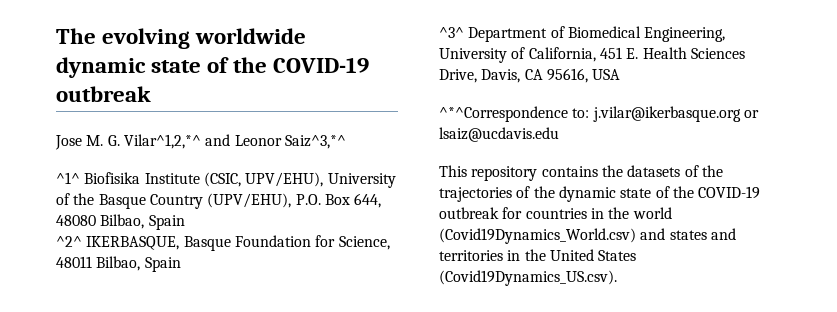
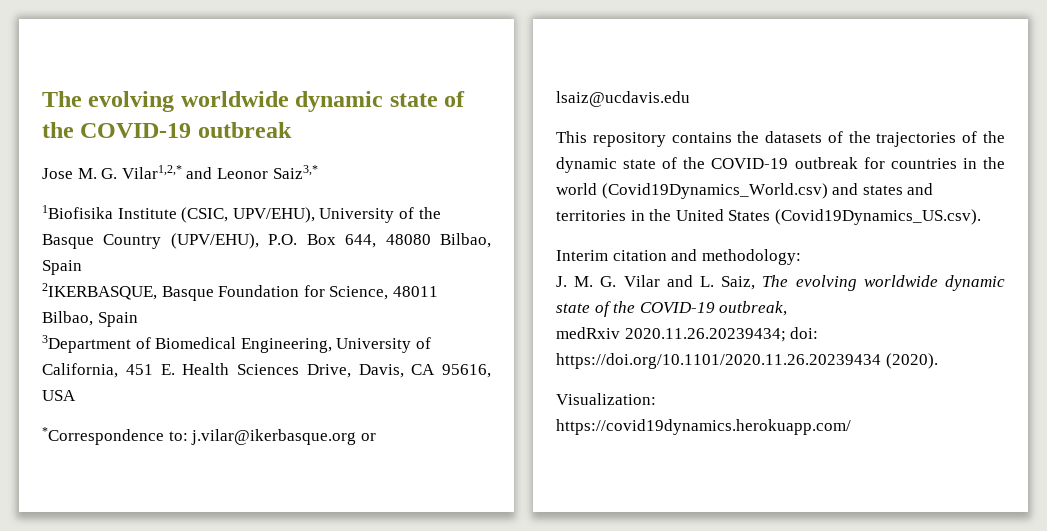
[123,134,201,149] Vilar^1,2,*^ -> [121,165,182,179] Vilar1,2,*
[284,135,346,149] [56,172,141,184] Saiz^3,*^ // ^1^ Biofisika -> [272,165,318,179] [42,205,113,219] Saiz3,* // 1Biofisika
[56,236,180,250] ^2^ IKERBASQUE, -> [42,283,157,300] 2IKERBASQUE,
[439,27,548,42] ^3^ Department -> [42,335,131,353] 3Department
[439,106,568,122] ^*^Correspondence -> [42,427,164,445] *Correspondence
(617, 278) none -> [556,249,801,265] [556,275,1005,291] [556,301,788,317] [556,327,819,342] [556,353,938,369] [556,393,656,405] [556,419,851,435] // Interim citation and methodology: // J. M. G. Vilar and L. Saiz, The evolving worldwide dynamic state of the COVID-19 outbreak, // medRxiv 2020.11.26.20239434; doi: https://doi.org/10.1101/2020.11.26.20239434 (2020). // Visualization: // https://covid19dynamics.herokuapp.com/

